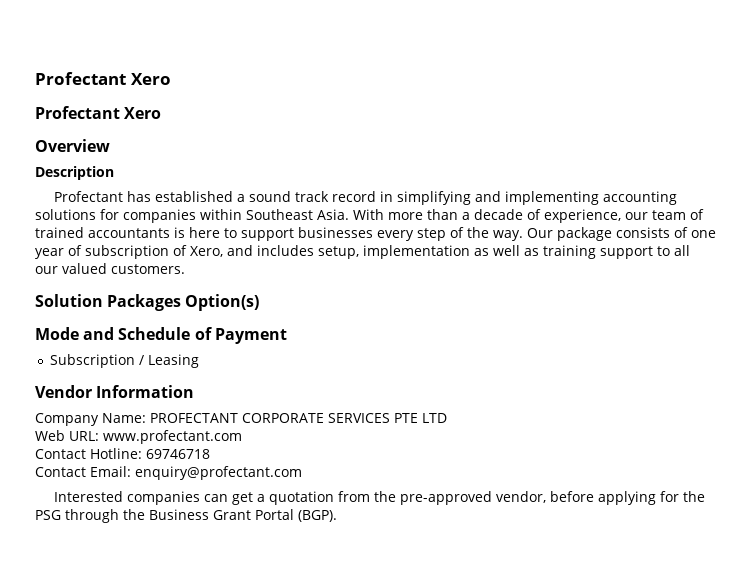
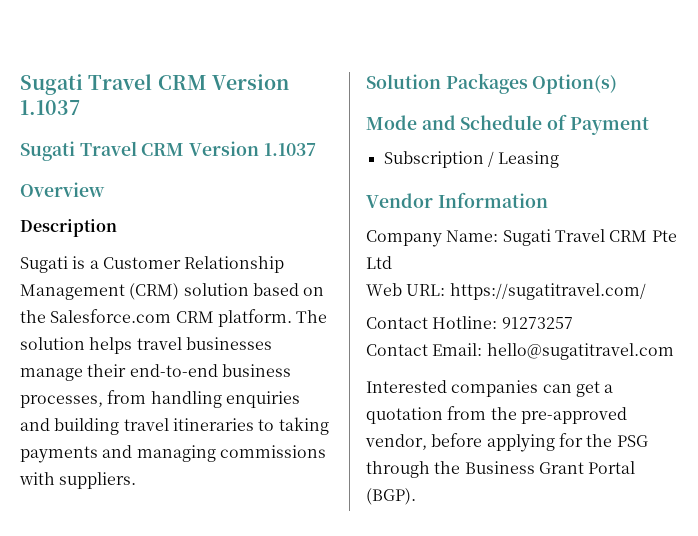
[35,72,171,85] [35,106,162,119] [35,139,110,152] [35,166,114,180] [53,191,677,205] [35,209,704,223] [35,227,716,241] [35,245,690,259] [35,263,185,274] Profectant Xero // Profectant Xero // Overview // Description // Profectant has established a sound track record in simplifying and implementing accounting solutions for companies within Southeast Asia. With more than a decade of experience, our team of trained accountants is here to support businesses every step of the way. Our package consists of one year of subscription of Xero, and includes setup, implementation as well as training support to all our valued customers. -> [20,74,289,95] [20,100,80,115] [20,141,316,161] [20,182,105,197] [20,219,117,237] [20,256,285,273] [20,283,325,300] [20,309,328,327] [20,337,272,354] [20,364,291,381] [20,390,300,408] [20,417,329,435] [20,445,326,463] [19,472,137,489] Sugati Travel CRM Version 1.1037 // Sugati Travel CRM Version 1.1037 // Overview // Description // Sugati is a Customer Relationship Management (CRM) solution based on the Salesforce.com CRM platform. The solution helps travel businesses manage their end-to-end business processes, from handling enquiries and building travel itineraries to taking payments and managing commissions with suppliers.
[150,413,447,423] PROFECTANT CORPORATE SERVICES PTE LTD -> [502,229,677,246] [366,256,392,269] Sugati Travel CRM Pte Ltd
[103,430,242,444] www.profectant.com -> [449,283,646,300] https://sugatitravel.com/
[146,449,210,459] 69746718 -> [501,317,573,329] 91273257
[135,466,302,480] enquiry@profectant.com -> [486,343,674,360] hello@sugatitravel.com

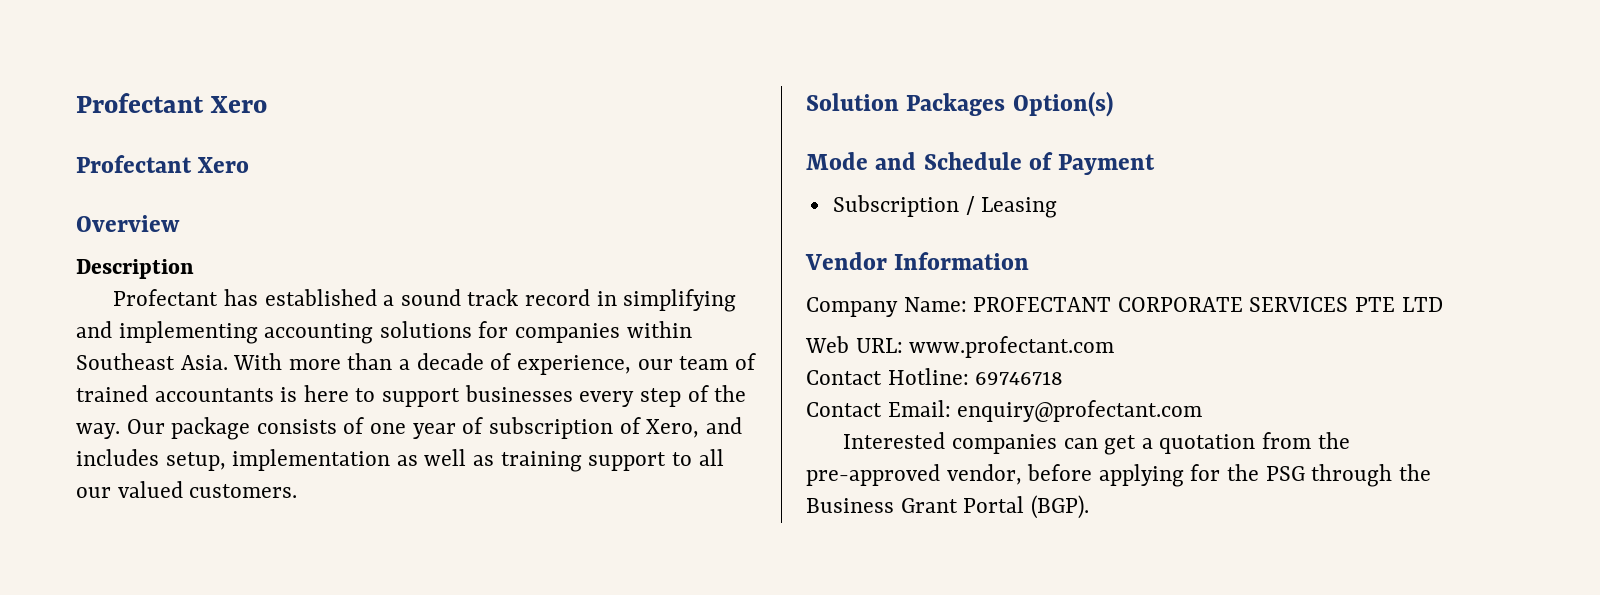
[20,74,289,95] [20,100,80,115] [20,141,316,161] [20,182,105,197] [20,219,117,237] [20,256,285,273] [20,283,325,300] [20,309,328,327] [20,337,272,354] [20,364,291,381] [20,390,300,408] [20,417,329,435] [20,445,326,463] [19,472,137,489] Sugati Travel CRM Version 1.1037 // Sugati Travel CRM Version 1.1037 // Overview // Description // Sugati is a Customer Relationship Management (CRM) solution based on the Salesforce.com CRM platform. The solution helps travel businesses manage their end-to-end business processes, from handling enquiries and building travel itineraries to taking payments and managing commissions with suppliers. -> [76,93,268,113] [76,155,250,173] [76,215,180,232] [76,259,194,279] [113,289,737,312] [76,321,692,344] [76,353,756,375] [76,385,747,407] [76,417,742,440] [76,449,724,472] [76,481,298,498] Profectant Xero // Profectant Xero // Overview // Description // Profectant has established a sound track record in simplifying and implementing accounting solutions for companies within Southeast Asia. With more than a decade of experience, our team of trained accountants is here to support businesses every step of the way. Our package consists of one year of subscription of Xero, and includes setup, implementation as well as training support to all our valued customers.
[502,229,677,246] [366,256,392,269] Sugati Travel CRM Pte Ltd -> [973,297,1443,312] PROFECTANT CORPORATE SERVICES PTE LTD
[449,283,646,300] https://sugatitravel.com/ -> [909,336,1115,358] www.profectant.com
[501,317,573,329] 91273257 -> [975,371,1064,385] 69746718
[486,343,674,360] hello@sugatitravel.com -> [957,400,1203,422] enquiry@profectant.com

